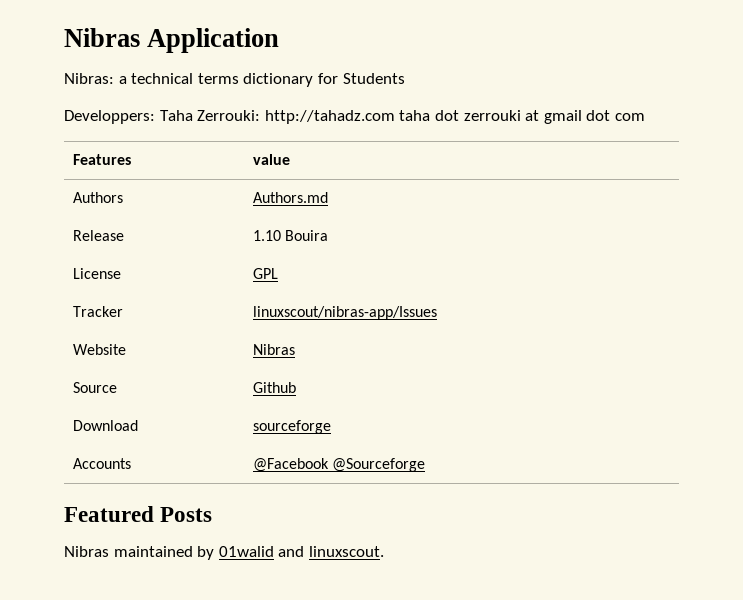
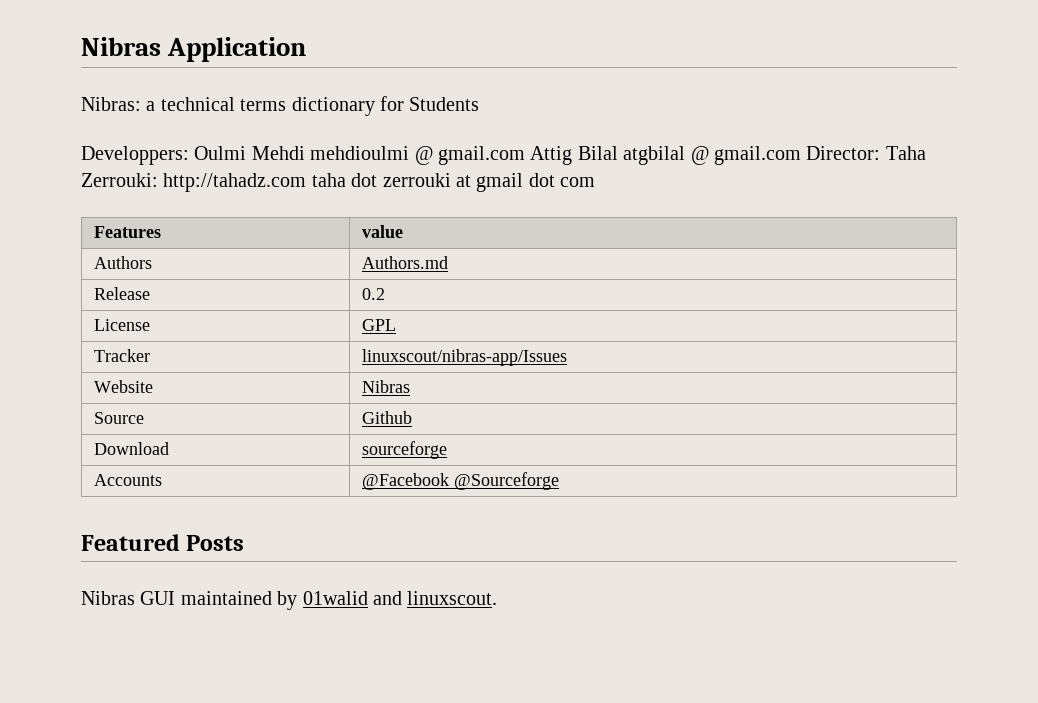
(155, 117) none -> [194,146,881,165] Oulmi Mehdi mehdioulmi @ gmail.com Attig Bilal atgbilal @ gmail.com Director:
[253,230,329,241] 1.10 Bouira -> [362,288,386,300] 0.2
(109, 551) none -> [140,591,176,605] GUI

